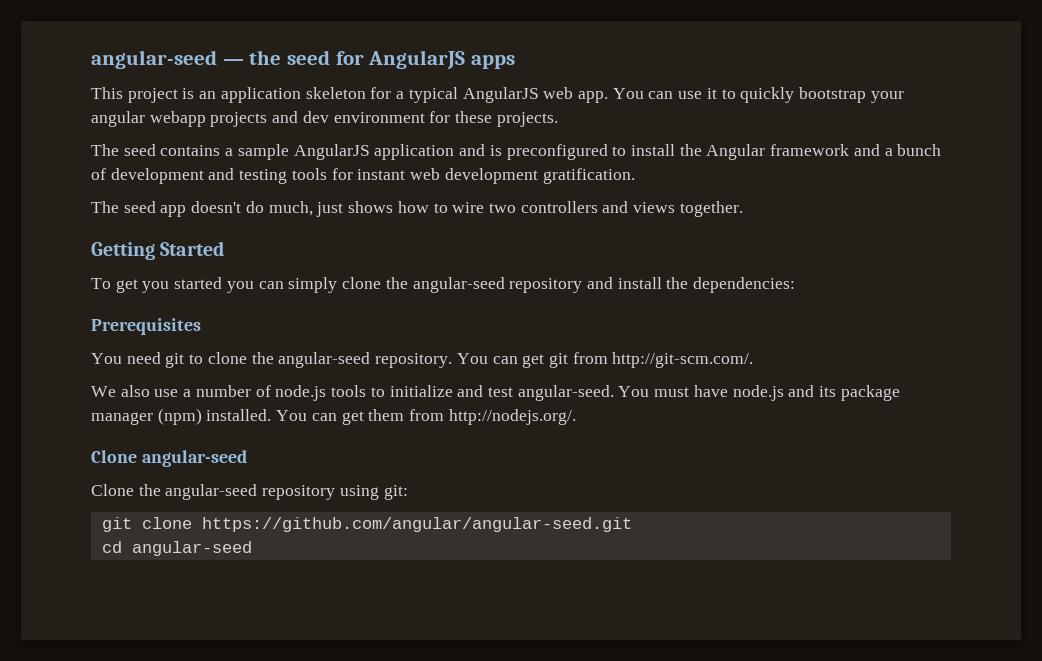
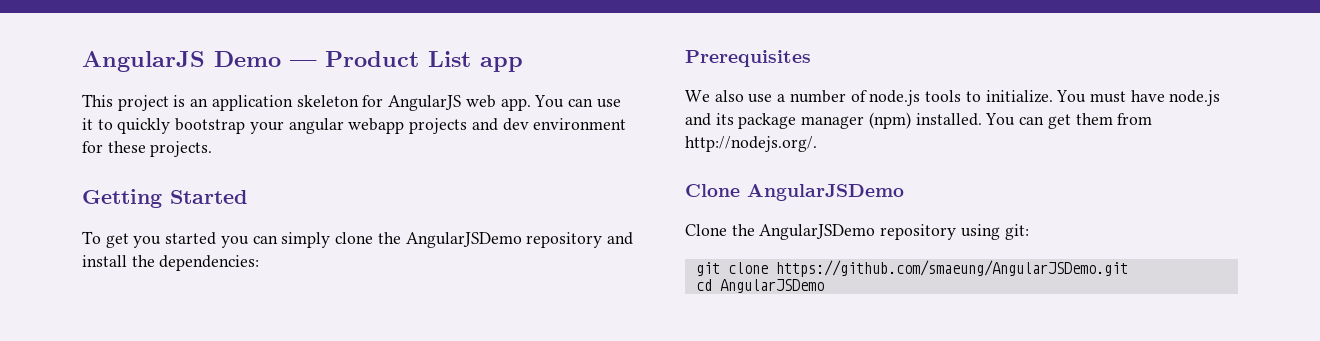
[91,50,516,69] angular-seed — the seed for AngularJS apps -> [82,51,523,72] AngularJS Demo — Product List app
[396,87,458,103] a typical -> (384, 101) none
[91,144,942,160] [91,168,635,184] [91,201,743,217] // The seed contains a sample AngularJS application and is preconfigured to install the Angular framework and a bunch of development and testing tools for instant web development gratification. // The seed app doesn't do much, just shows how to wire two controllers and views together. -> (213, 149) none
[412,277,505,293] angular-seed -> [405,232,522,248] AngularJSDemo
[91,352,754,368] // You need git to clone the angular-seed repository. You can get git from http://git-scm.com/. -> (811, 58) none
[389,385,614,401] initialize and test angular-seed. -> [985,90,1053,103] initialize.
[141,450,247,467] angular-seed -> [747,184,904,201] AngularJSDemo
[165,484,258,500] angular-seed -> [759,224,876,240] AngularJSDemo
[201,517,632,532] https://github.com/angular/angular-seed.git -> [775,260,1128,277] https://github.com/smaeung/AngularJSDemo.git
[131,541,252,556] angular-seed -> [719,279,824,293] AngularJSDemo

